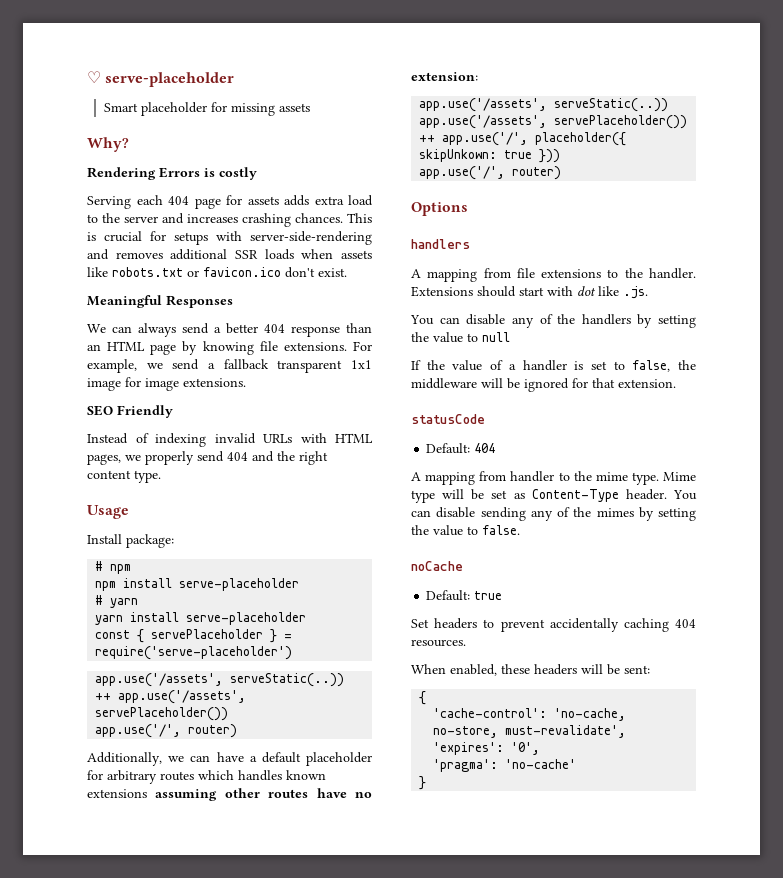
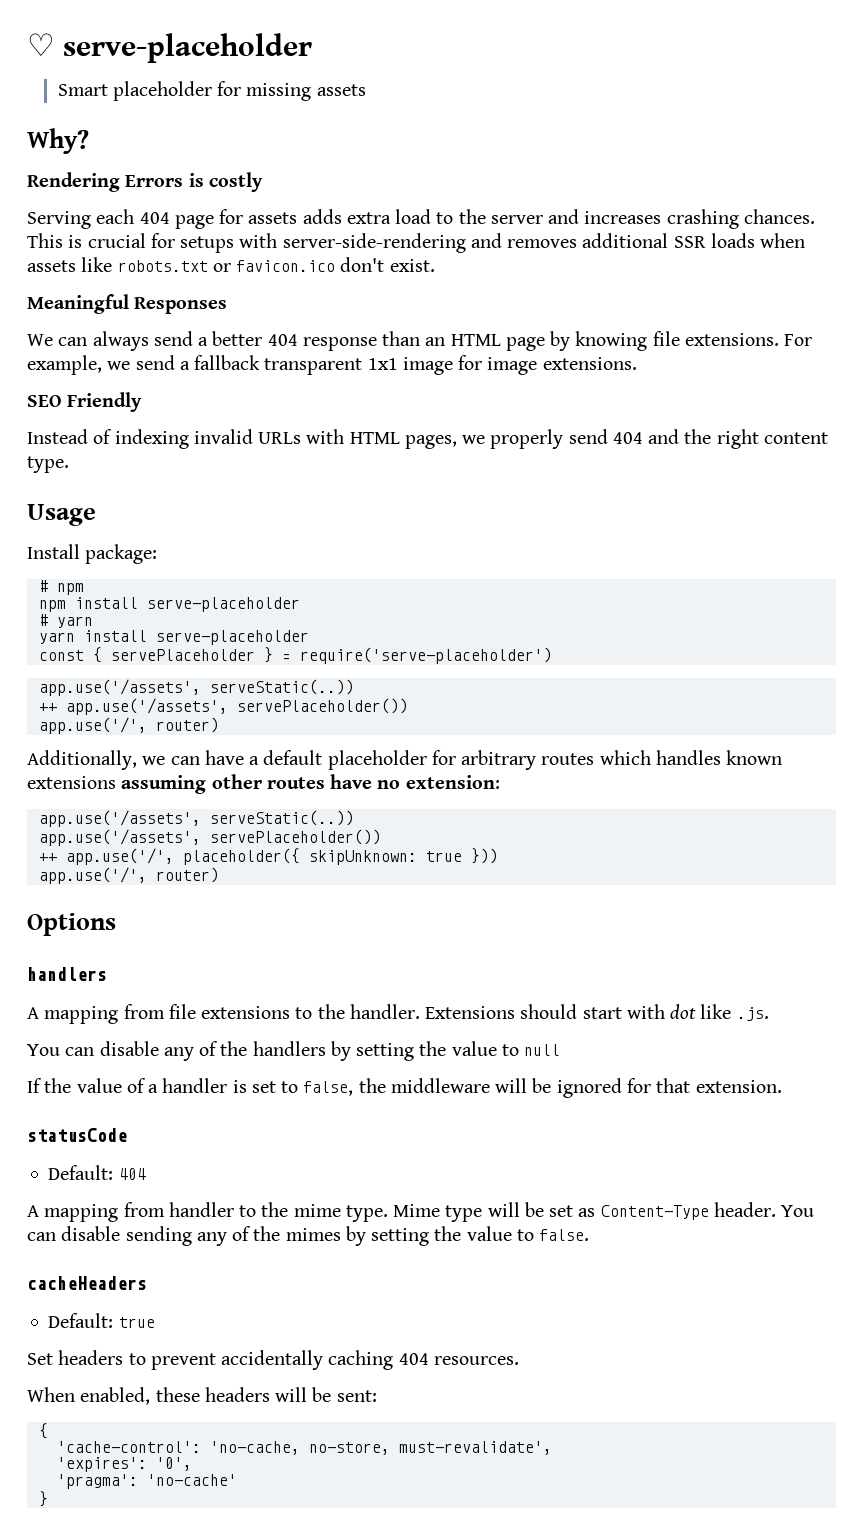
[419,149,498,162] skipUnkown: -> [308,850,417,865] skipUnknown:
[411,561,463,571] noCache -> [27,1276,147,1290] cacheHeaders

